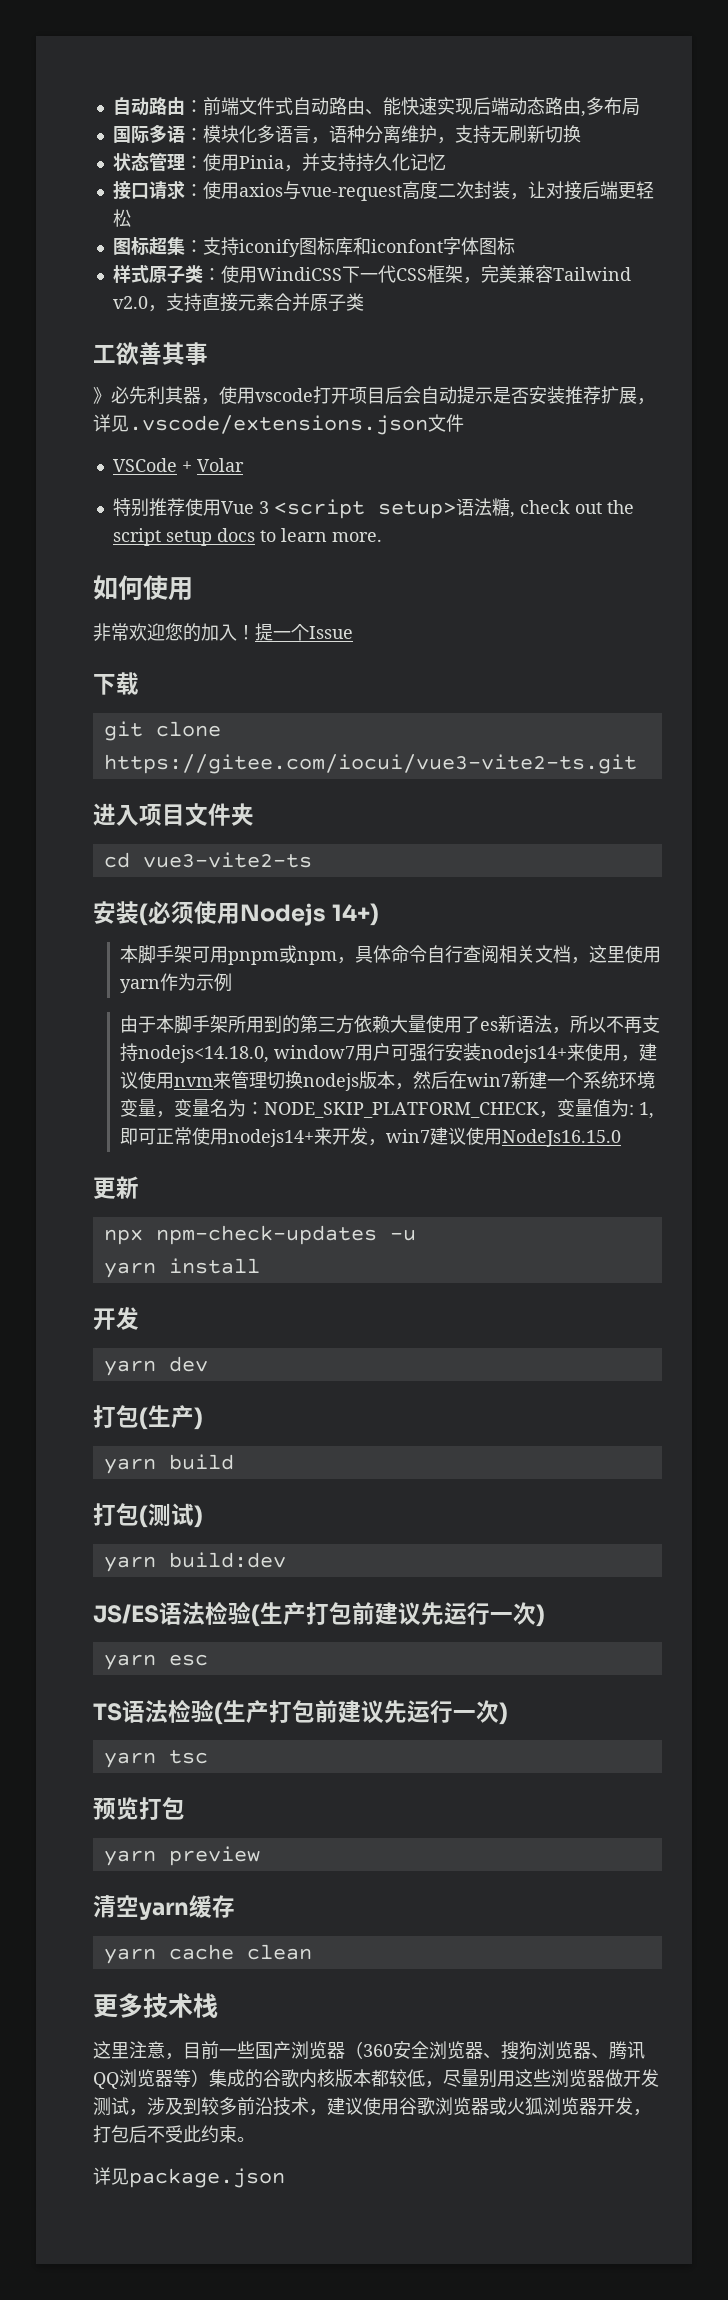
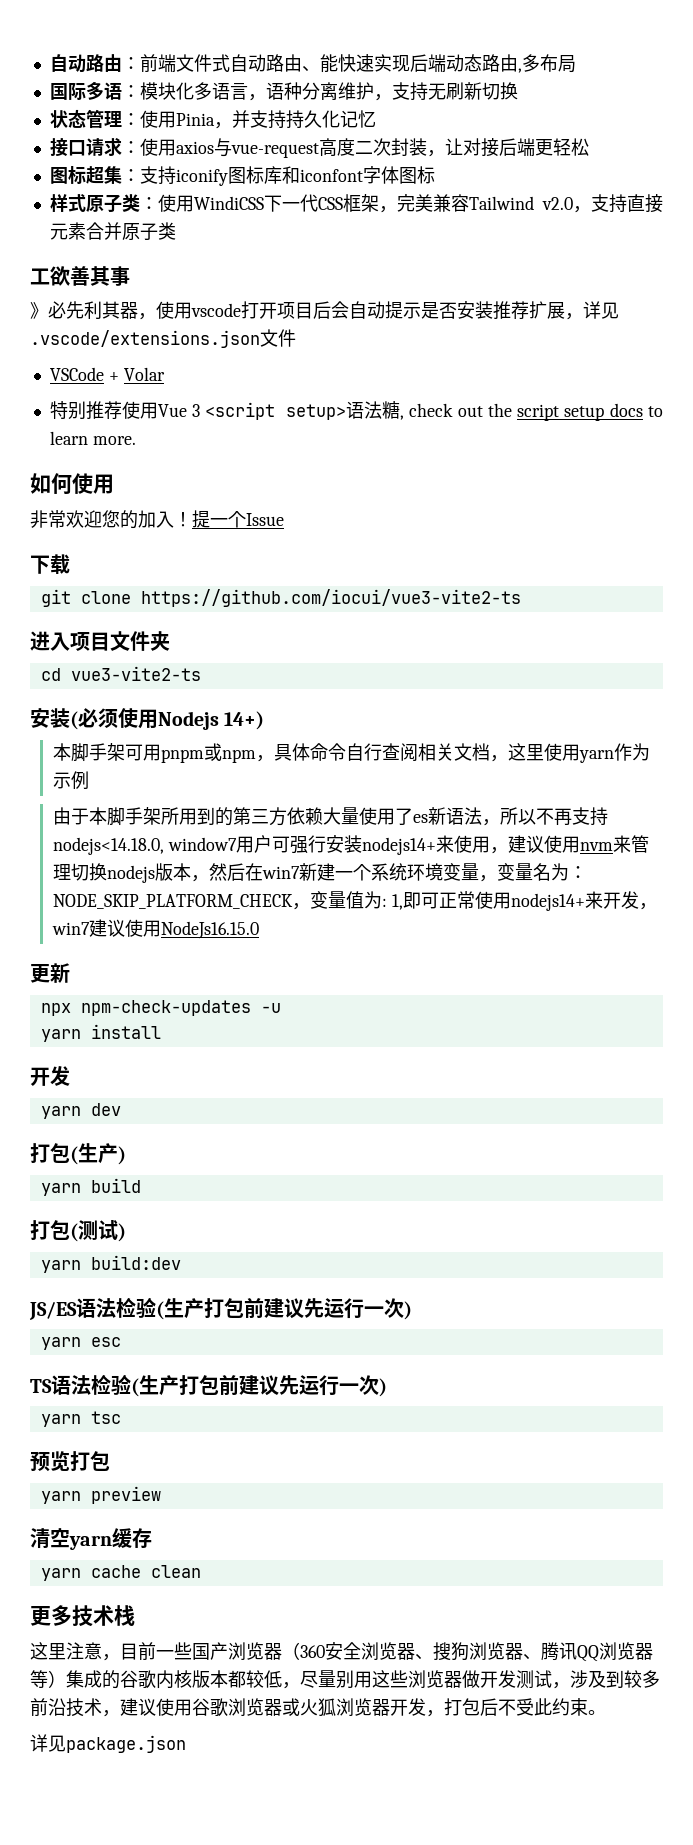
[103,754,637,774] https://gitee.com/iocui/vue3-vite2-ts.git -> [140,589,521,607] https://github.com/iocui/vue3-vite2-ts

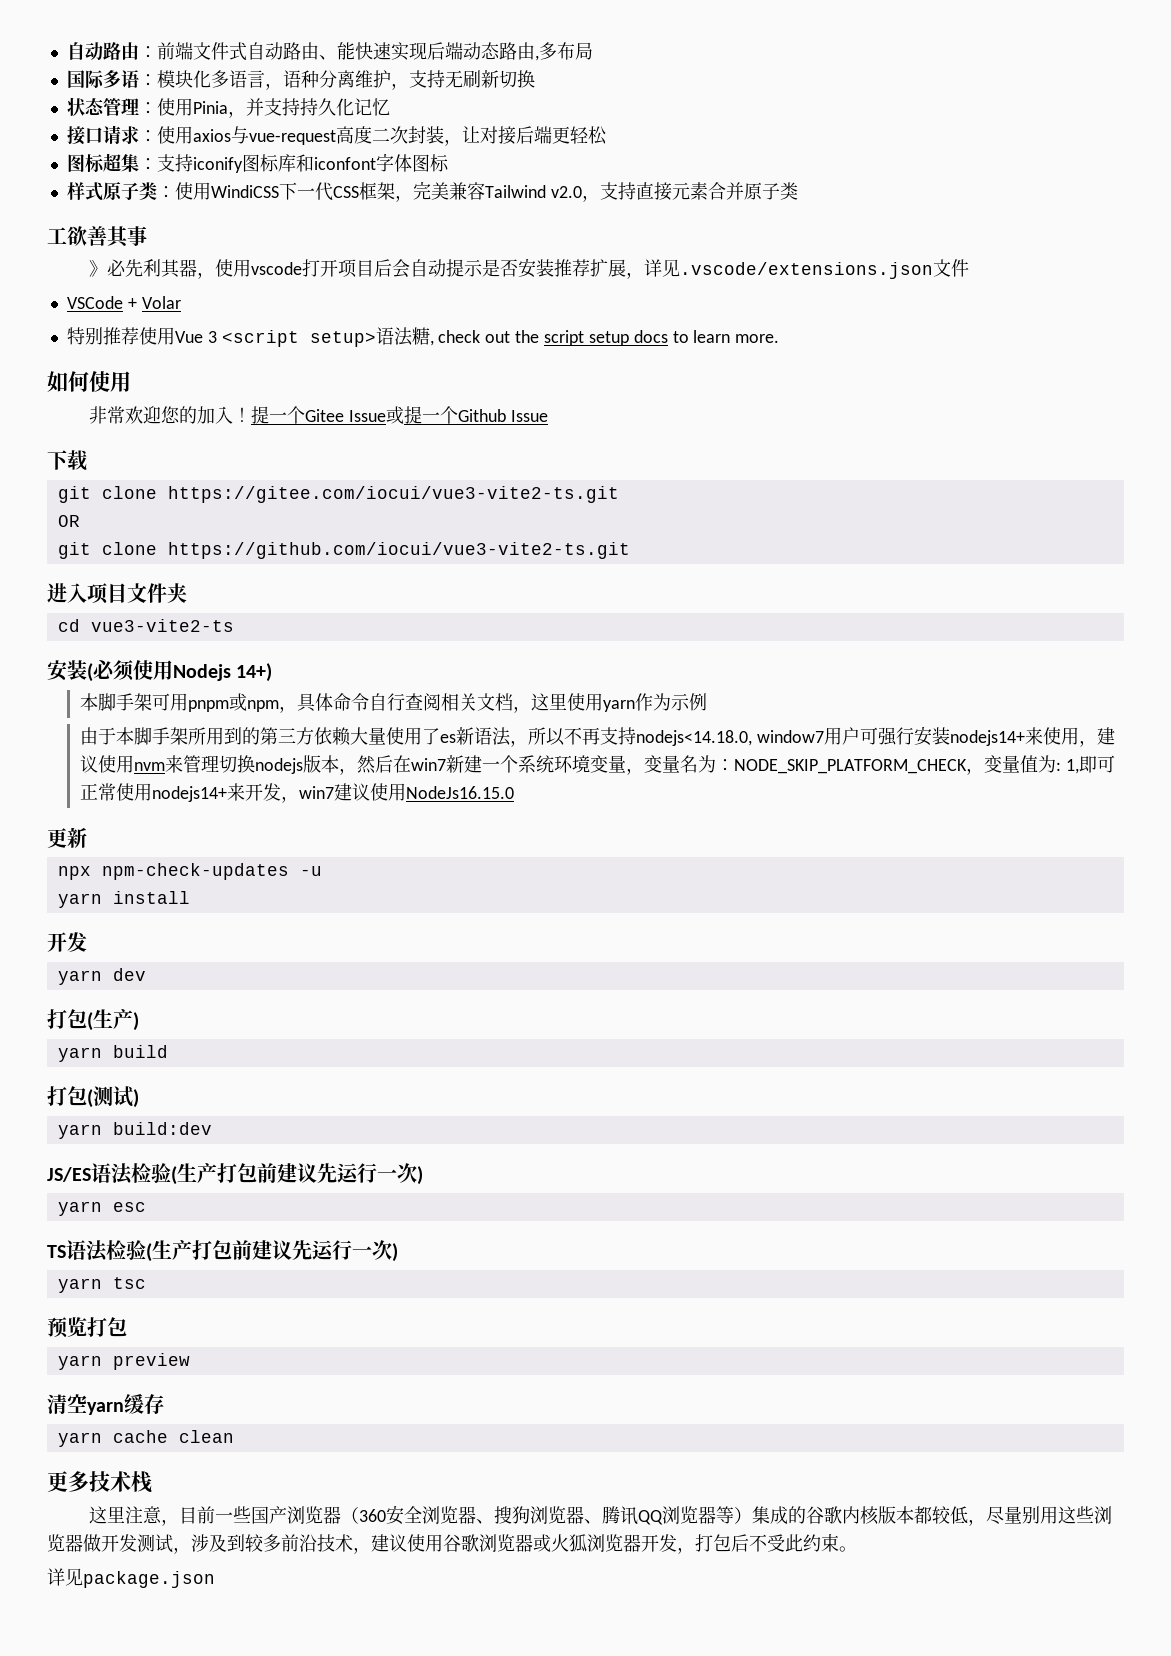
(246, 519) none -> [305,406,506,424] Gitee Issue或提一个Github
[140,589,521,607] https://github.com/iocui/vue3-vite2-ts -> [167,486,619,503] [57,515,80,527] [57,542,630,559] https://gitee.com/iocui/vue3-vite2-ts.git // OR // git clone https://github.com/iocui/vue3-vite2-ts.git

